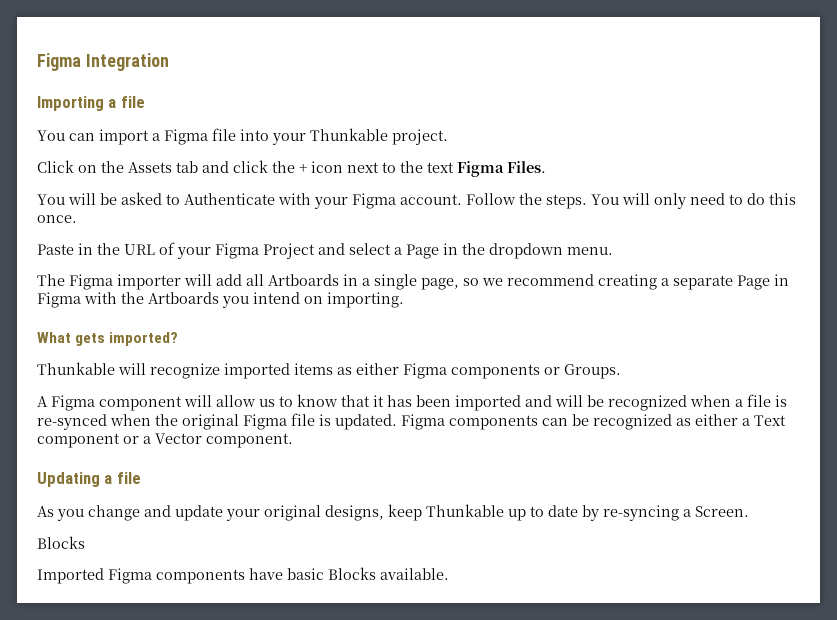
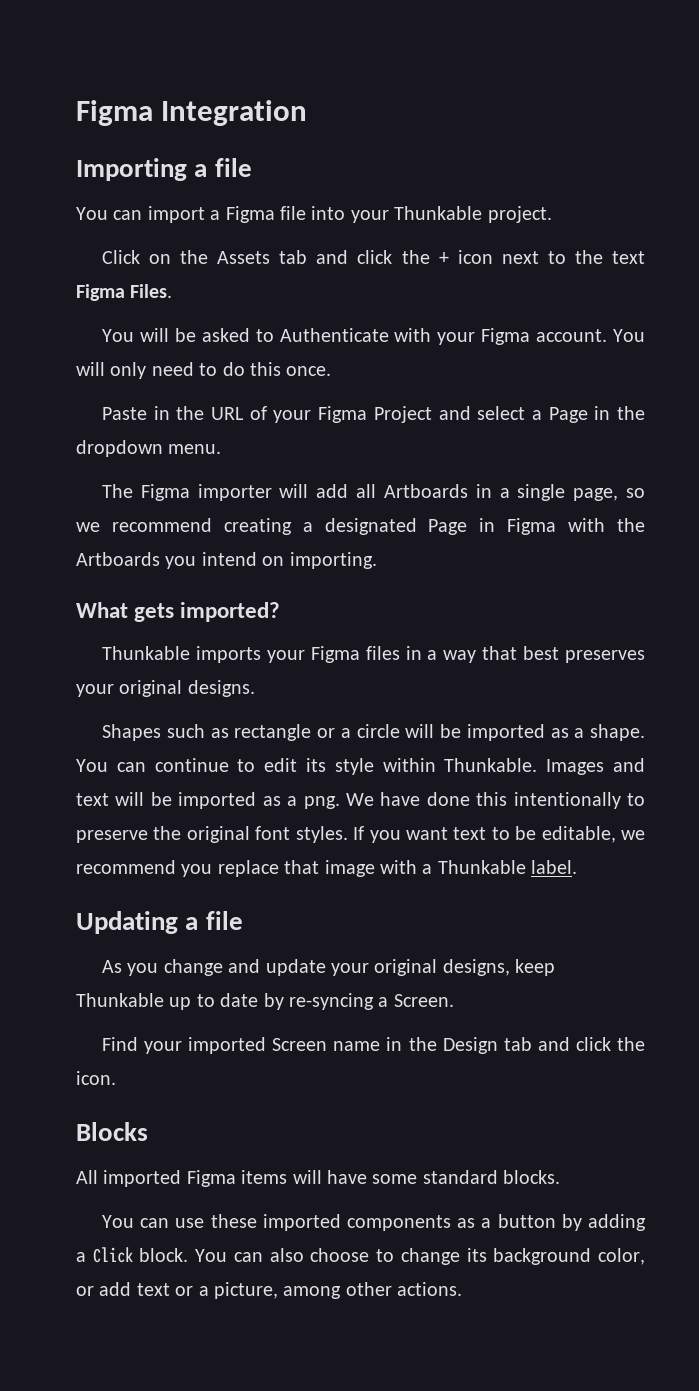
[466,193,587,209] Follow the steps. -> (608, 335) none
[673,275,733,290] separate -> [324,518,417,535] designated
[118,363,621,379] [37,394,787,411] [37,413,786,430] [37,433,293,448] will recognize imported items as either Figma components or Groups. // A Figma component will allow us to know that it has been imported and will be recognized when a file is re-synced when the original Figma file is updated. Figma components can be recognized as either a Text component or a Vector component. -> [195,646,645,663] [76,680,255,697] [102,724,646,741] [76,758,645,775] [76,792,646,809] [76,826,646,843] [76,860,578,877] imports your Figma files in a way that best preserves your original designs. // Shapes such as rectangle or a circle will be imported as a shape. You can continue to edit its style within Thunkable. Images and text will be imported as a png. We have done this intentionally to preserve the original font styles. If you want text to be editable, we recommend you replace that image with a Thunkable label.
[37,536,85,549] [37,567,449,584] Blocks // Imported Figma components have basic Blocks available. -> [102,1037,645,1054] [76,1071,116,1085] [76,1122,148,1141] [76,1170,561,1187] [102,1214,647,1231] [76,1247,646,1265] [76,1282,463,1299] Find your imported Screen name in the Design tab and click the icon. // Blocks // All imported Figma items will have some standard blocks. // You can use these imported components as a button by adding a Click block. You can also choose to change its background color, or add text or a picture, among other actions.

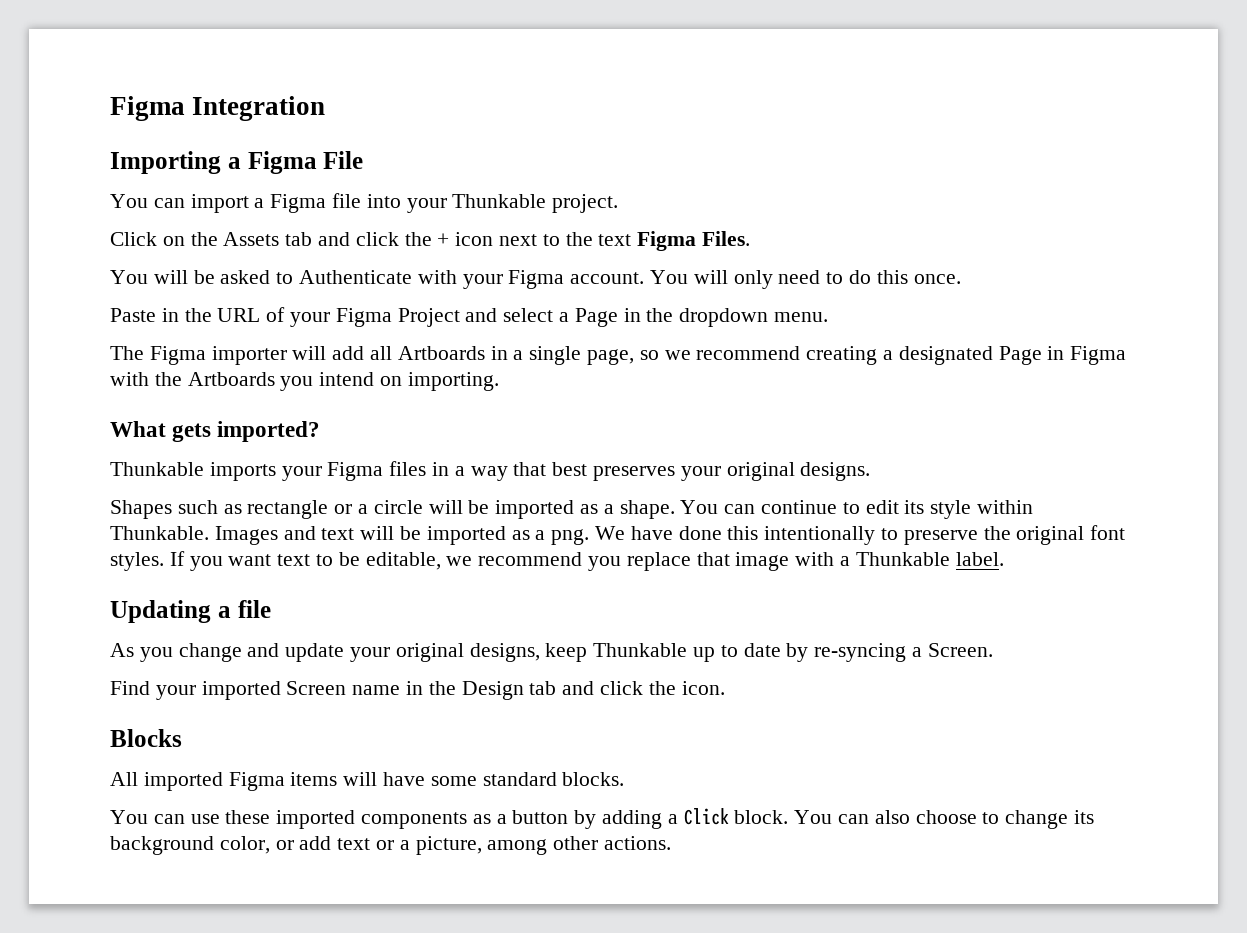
[214,158,252,177] file -> [247,151,364,174] Figma File

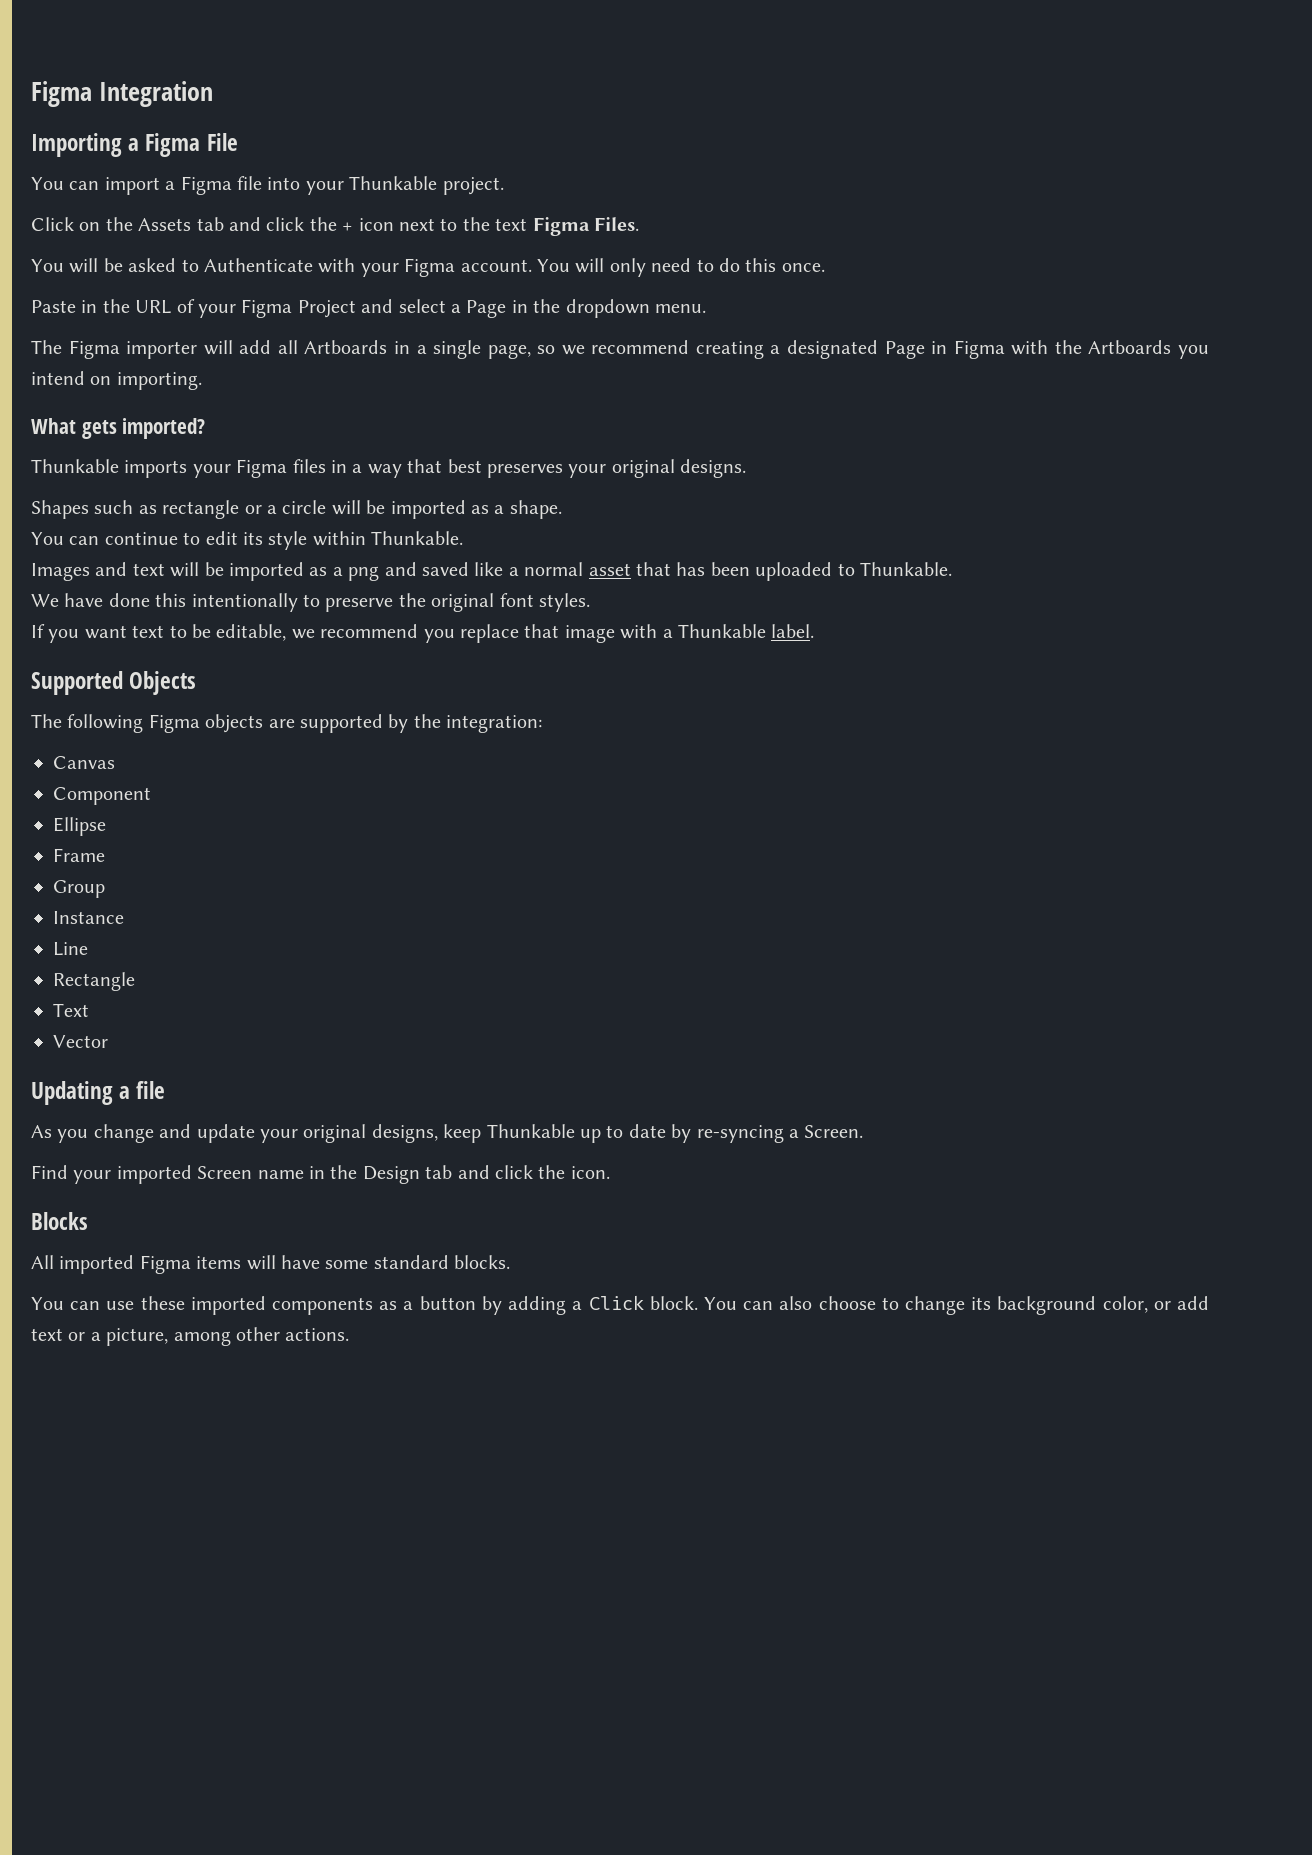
(675, 509) none -> (562, 509) //
(209, 533) none -> (464, 538) //
[551,529,590,545] png. -> [348,562,952,581] png and saved like a normal asset that has been uploaded to Thunkable. //
(164, 561) none -> (590, 602) //
(1004, 559) none -> [31,671,197,695] [31,714,543,733] [53,756,115,769] [53,787,151,805] [53,817,106,836] [53,848,105,862] [53,880,105,898] [53,911,124,924] [53,942,88,956] [53,972,135,991] [53,1003,89,1017] [53,1035,108,1048] // Supported Objects // The following Figma objects are supported by the integration: // Canvas // Component // Ellipse // Frame // Group // Instance // Line // Rectangle // Text // Vector

